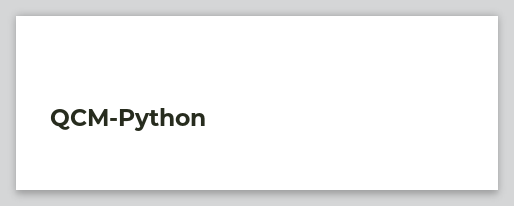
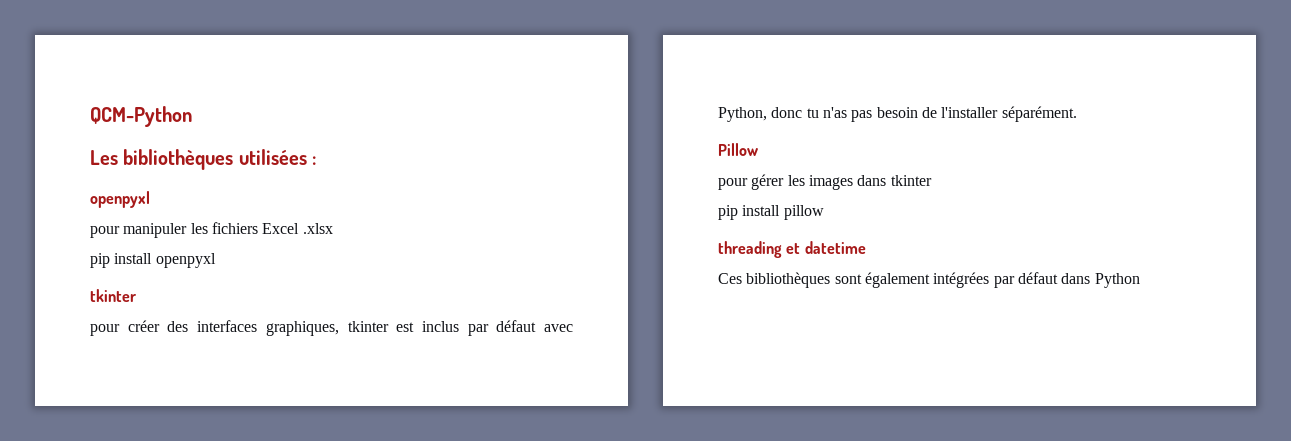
(206, 119) none -> [90,149,317,170] [90,191,150,208] [90,222,333,238] [90,253,216,268] [90,289,136,302] [90,320,573,336] [718,106,1077,122] [718,143,758,156] [718,174,932,190] [718,205,824,220] [718,241,866,258] [718,272,1140,288] // Les bibliothèques utilisées : // openpyxl // pour manipuler les fichiers Excel .xlsx // pip install openpyxl // tkinter // pour créer des interfaces graphiques, tkinter est inclus par défaut avec Python, donc tu n'as pas besoin de l'installer séparément. // Pillow // pour gérer les images dans tkinter // pip install pillow // threading et datetime // Ces bibliothèques sont également intégrées par défaut dans Python

